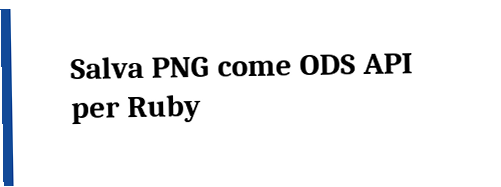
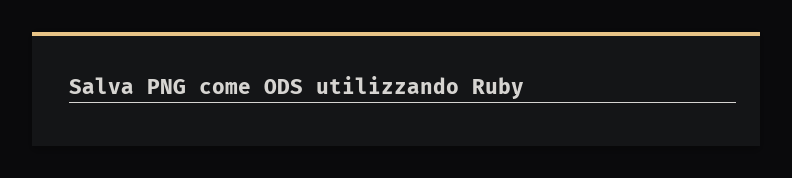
[362,53,414,75] [71,101,121,125] API per -> [316,76,459,94] utilizzando

